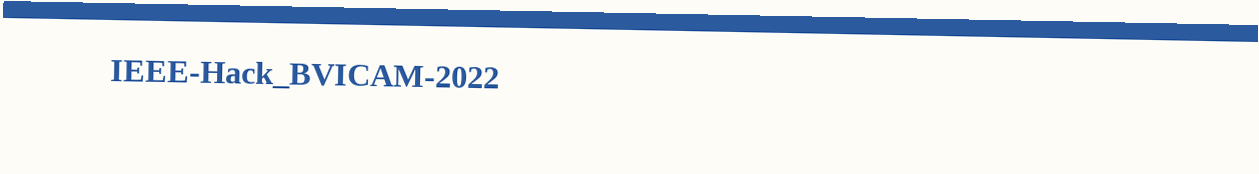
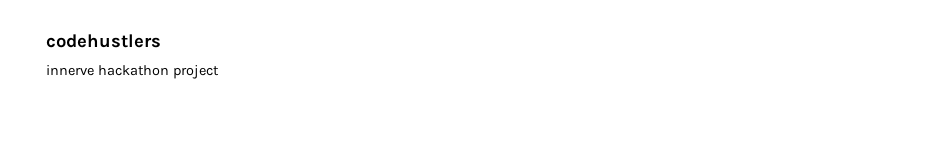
[109,59,500,93] IEEE-Hack_BVICAM-2022 -> [46,34,161,48] [46,65,219,79] codehustlers // innerve hackathon project

